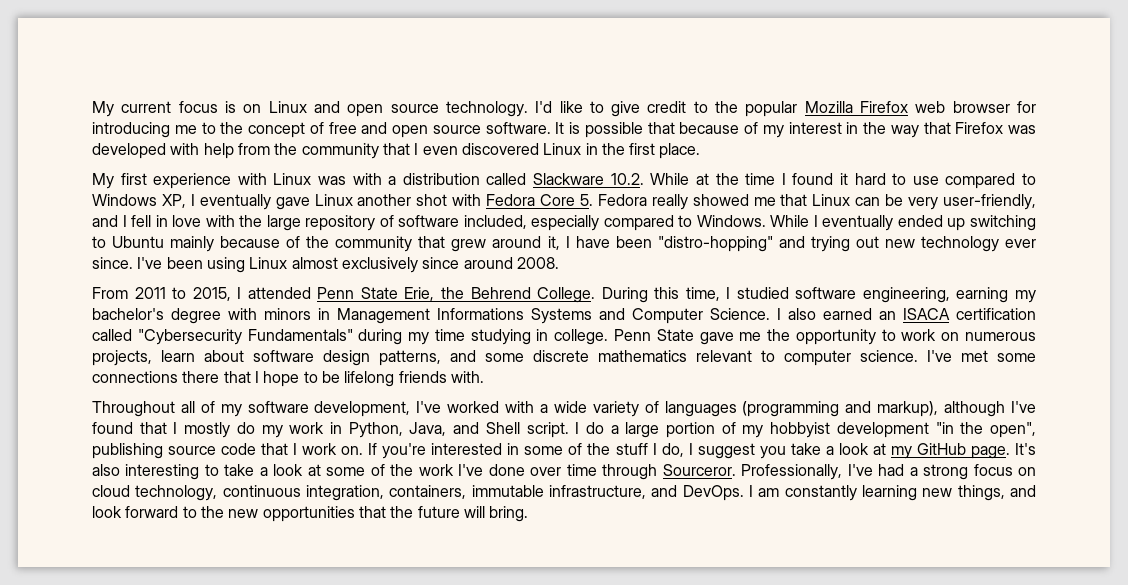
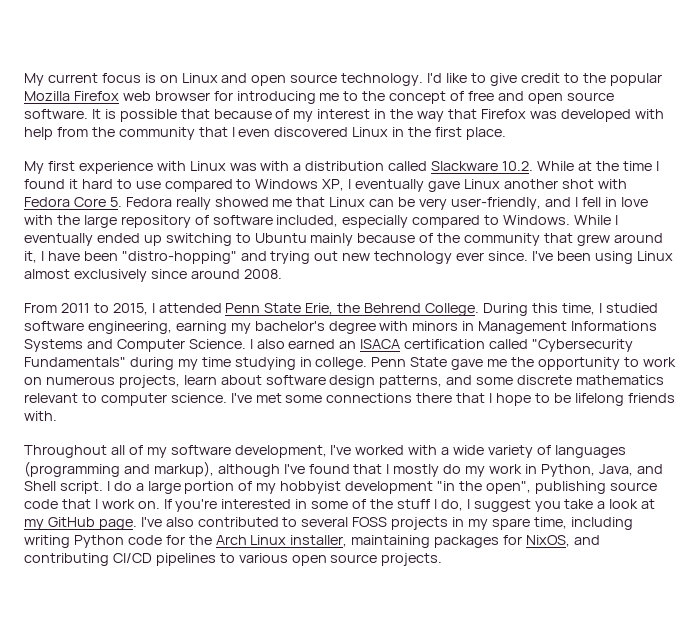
[1015,443,1037,455] [92,464,1036,480] [92,485,1037,501] [92,506,529,522] It's also interesting to take a look at some of the work I've done over time through Sourceror. Professionally, I've had a strong focus on cloud technology, continuous integration, containers, immutable infrastructure, and DevOps. I am constantly learning new things, and look forward to the new opportunities that the future will bring. -> [140,517,633,530] [24,535,600,548] [24,553,443,566] I've also contributed to several FOSS projects in my spare time, including writing Python code for the Arch Linux installer, maintaining packages for NixOS, and contributing CI/CD pipelines to various open source projects.

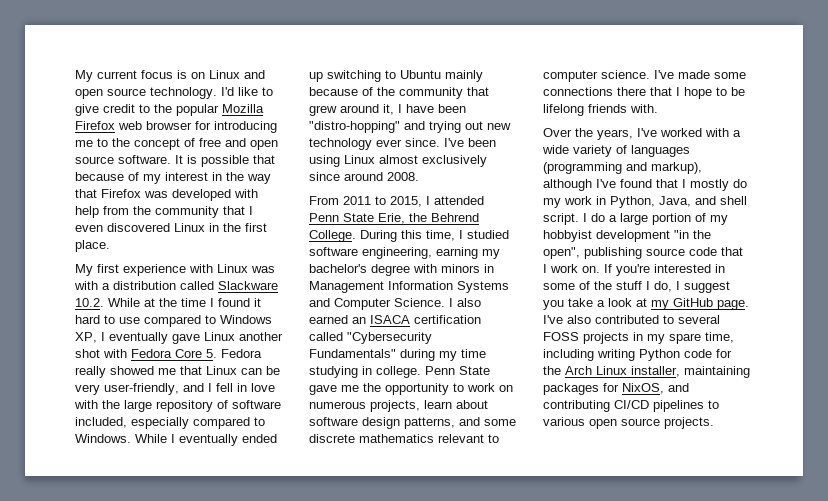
[571,321,658,331] Informations -> [388,281,453,290] Information
[255,393,282,403] met -> [678,70,710,79] made
[24,445,327,458] Throughout all of my software development, -> [543,128,633,140] Over the years,
[24,481,56,491] Shell -> [720,196,747,205] shell

